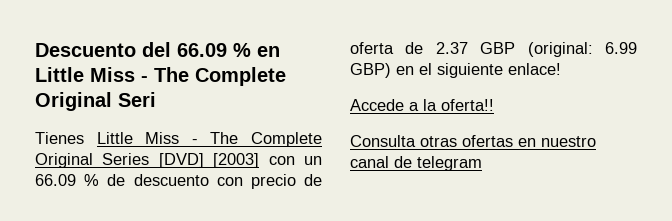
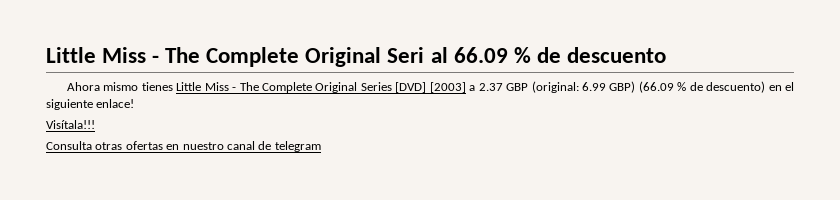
[35,42,280,57] Descuento del 66.09 % en -> (46, 55) none
[35,132,84,144] // Tienes -> [430,47,666,63] [66,82,173,91] al 66.09 % de descuento // Ahora mismo tienes
[268,156,322,165] [35,174,322,189] [350,42,424,54] con un 66.09 % de descuento con precio de oferta de -> [469,85,476,91] a
(391, 70) none -> [638,81,766,93] (66.09 % de descuento)
[350,99,494,111] Accede a la oferta!! -> [46,120,95,129] Visítala!!!

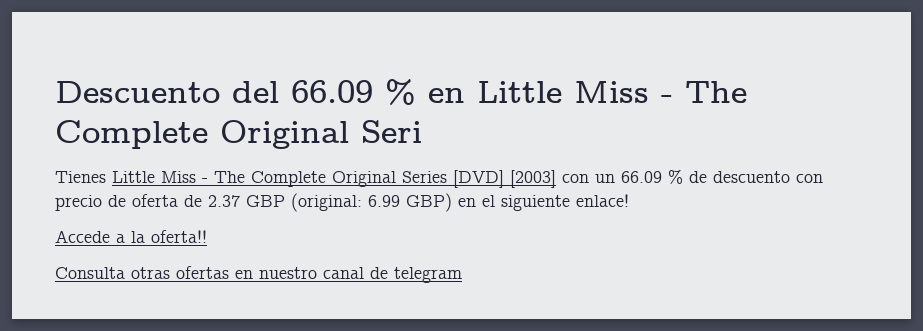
(46, 55) none -> [55,79,465,105] Descuento del 66.09 % en
[430,47,666,63] [66,82,173,91] al 66.09 % de descuento // Ahora mismo tienes -> [55,171,106,183] // Tienes
[469,85,476,91] a -> [562,169,823,184] [55,194,202,211] con un 66.09 % de descuento con precio de oferta de
[638,81,766,93] (66.09 % de descuento) -> (452, 202) none
[46,120,95,129] Visítala!!! -> [55,230,207,243] Accede a la oferta!!

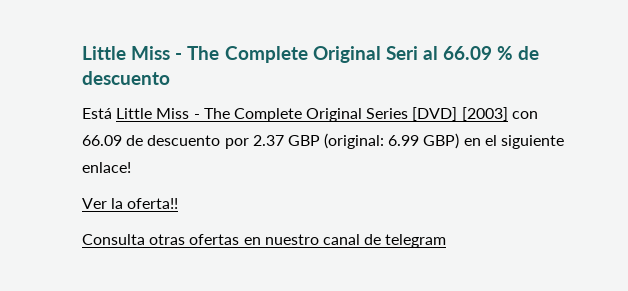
[55,79,465,105] Descuento del 66.09 % en -> (82, 53) none
[55,171,106,183] // Tienes -> [422,46,540,60] [82,71,170,85] [82,108,112,119] al 66.09 % de descuento // Está
[595,169,823,184] [55,194,202,211] un 66.09 % de descuento con precio de oferta de -> [82,135,249,149] 66.09 de descuento por
[55,230,125,243] Accede a -> [82,198,107,209] Ver

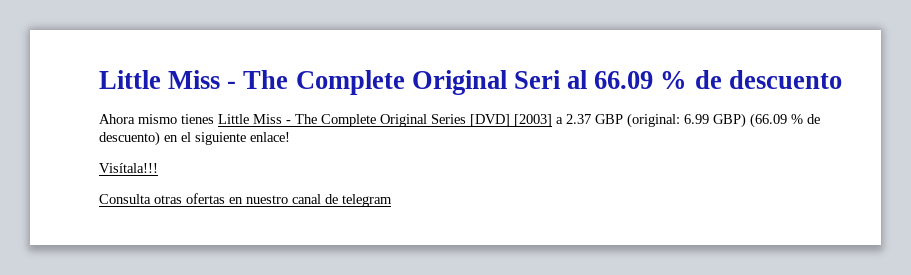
[82,108,112,119] Está -> [99,114,214,124] Ahora mismo tienes
[511,111,538,119] [82,135,249,149] con 66.09 de descuento por -> [556,117,563,124] a
(460, 141) none -> [750,113,820,128] [99,131,160,146] (66.09 % de descuento)
[82,198,179,209] Ver la oferta!! -> [99,163,158,173] Visítala!!!

